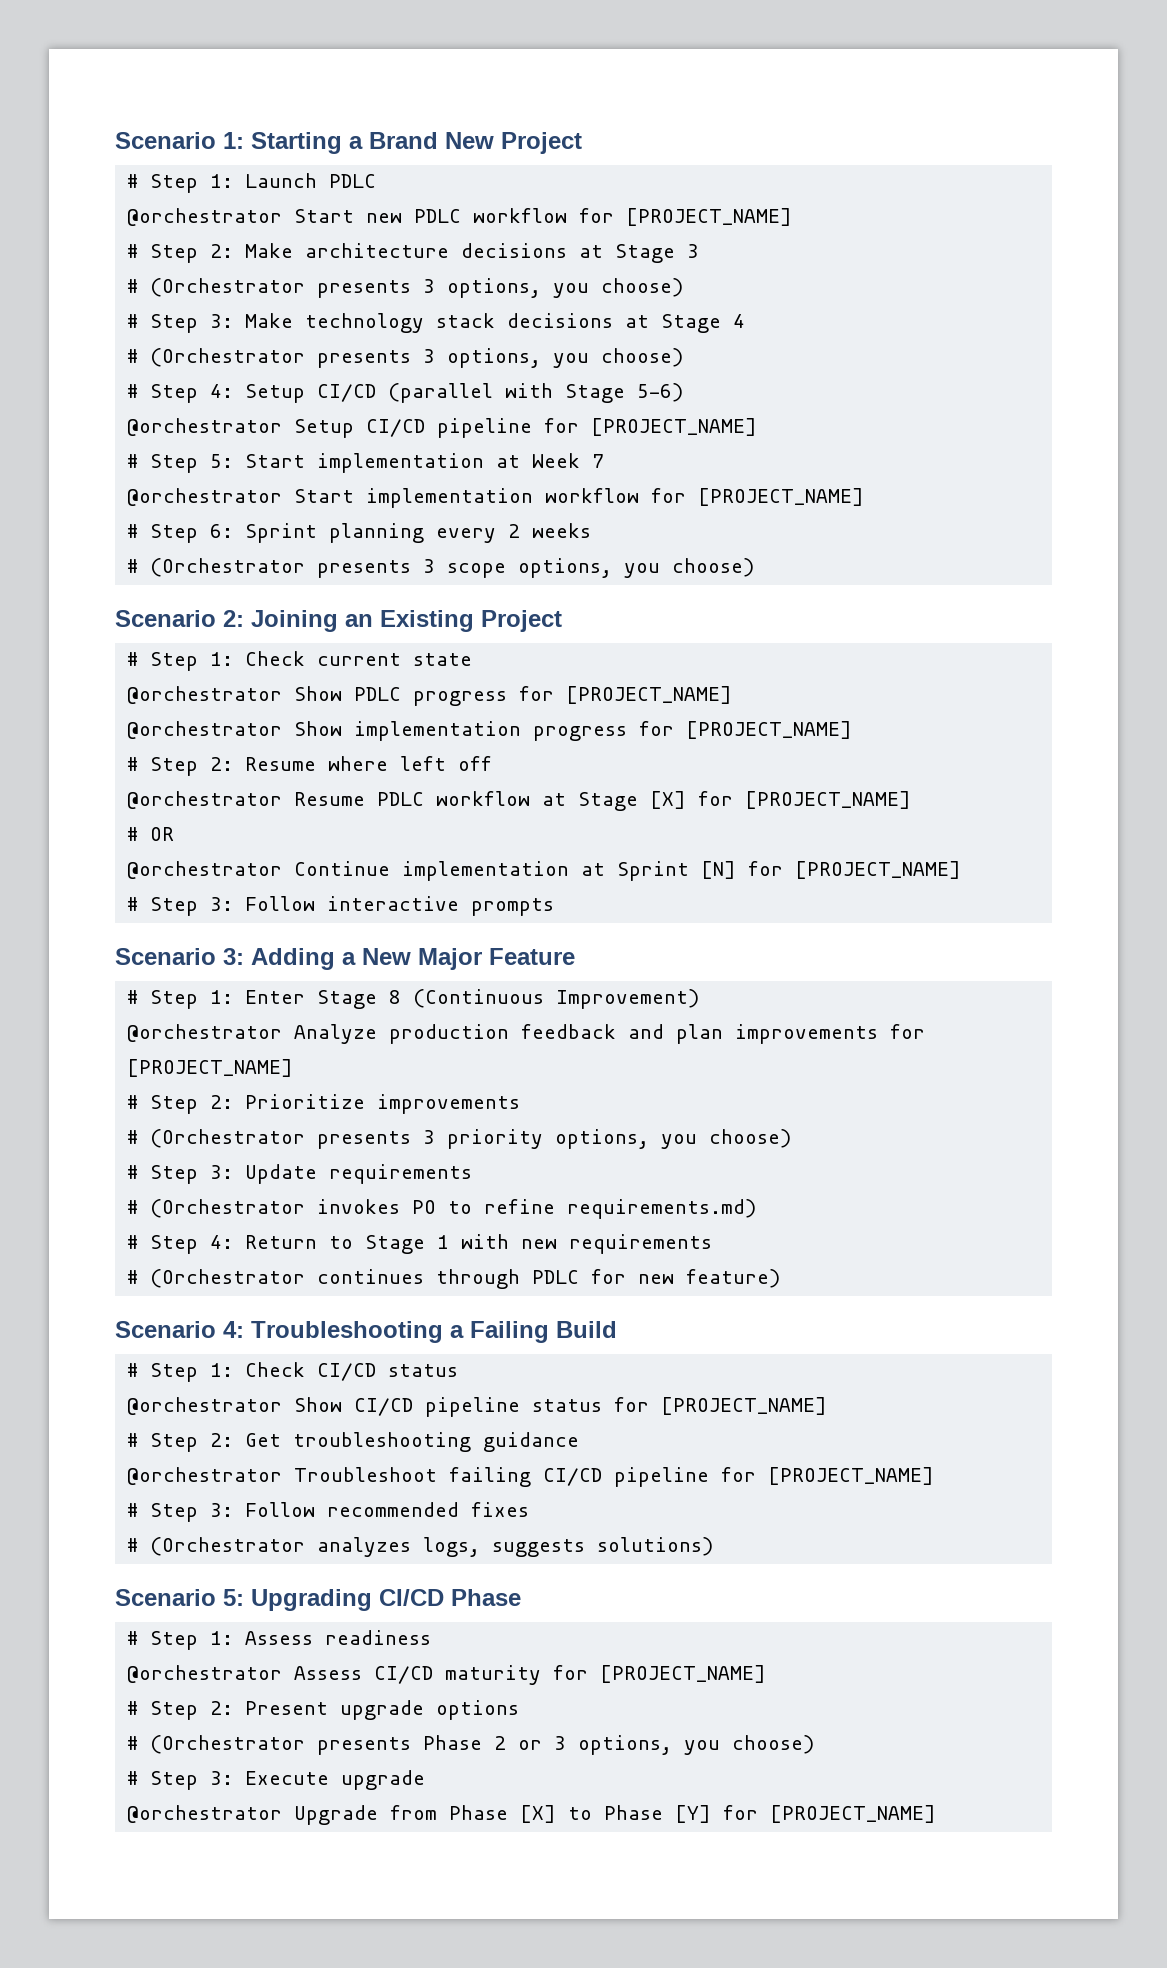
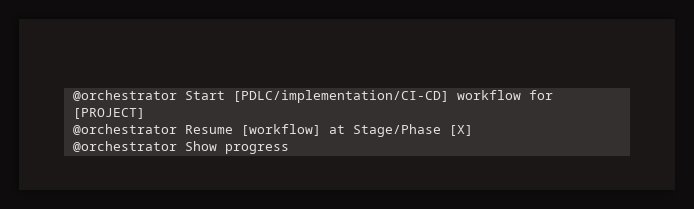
[115,132,582,154] [127,173,377,193] [127,208,793,226] [127,243,700,263] [127,278,684,298] [127,313,746,333] [127,348,684,368] [127,383,684,403] [127,418,758,438] [127,453,605,473] [127,488,865,508] [127,523,592,543] [127,558,755,578] [115,610,562,632] [127,651,473,671] [127,686,733,706] [127,721,853,741] [127,756,493,776] [127,791,912,811] [127,827,175,841] [127,861,962,881] [127,896,555,916] [115,948,575,970] [127,989,700,1009] [127,1024,926,1044] [127,1059,294,1077] [127,1094,521,1114] [127,1129,792,1149] [127,1164,473,1184] [127,1199,757,1219] [127,1234,713,1254] [127,1269,781,1289] [115,1321,617,1343] [127,1362,459,1382] [127,1397,828,1417] [127,1432,580,1452] [127,1467,935,1487] [127,1502,530,1522] [127,1537,714,1557] [115,1589,521,1611] [127,1630,432,1650] [127,1665,767,1685] [127,1700,520,1720] [127,1735,815,1755] [127,1770,426,1790] [127,1805,937,1825] Scenario 1: Starting a Brand New Project // # Step 1: Launch PDLC // @orchestrator Start new PDLC workflow for [PROJECT_NAME] // # Step 2: Make architecture decisions at Stage 3 // # (Orchestrator presents 3 options, you choose) // # Step 3: Make technology stack decisions at Stage 4 // # (Orchestrator presents 3 options, you choose) // # Step 4: Setup CI/CD (parallel with Stage 5-6) // @orchestrator Setup CI/CD pipeline for [PROJECT_NAME] // # Step 5: Start implementation at Week 7 // @orchestrator Start implementation workflow for [PROJECT_NAME] // # Step 6: Sprint planning every 2 weeks // # (Orchestrator presents 3 scope options, you choose) // Scenario 2: Joining an Existing Project // # Step 1: Check current state // @orchestrator Show PDLC progress for [PROJECT_NAME] // @orchestrator Show implementation progress for [PROJECT_NAME] // # Step 2: Resume where left off // @orchestrator Resume PDLC workflow at Stage [X] for [PROJECT_NAME] // # OR // @orchestrator Continue implementation at Sprint [N] for [PROJECT_NAME] // # Step 3: Follow interactive prompts // Scenario 3: Adding a New Major Feature // # Step 1: Enter Stage 8 (Continuous Improvement) // @orchestrator Analyze production feedback and plan improvements for [PROJECT_NAME] // # Step 2: Prioritize improvements // # (Orchestrator presents 3 priority options, you choose) // # Step 3: Update requirements // # (Orchestrator invokes PO to refine requirements.md) // # Step 4: Return to Stage 1 with new requirements // # (Orchestrator continues through PDLC for new feature) // Scenario 4: Troubleshooting a Failing Build // # Step 1: Check CI/CD status // @orchestrator Show CI/CD pipeline status for [PROJECT_NAME] // # Step 2: Get troubleshooting guidance // @orchestrator Troubleshoot failing CI/CD pipeline for [PROJECT_NAME] // # Step 3: Follow recommended fixes // # (Orchestrator analyzes logs, suggests solutions) // Scenario 5: Upgrading CI/CD Phase // # Step 1: Assess readiness // @orchestrator Assess CI/CD maturity for [PROJECT_NAME] // # Step 2: Present upgrade options // # (Orchestrator presents Phase 2 or 3 options, you choose) // # Step 3: Execute upgrade // @orchestrator Upgrade from Phase [X] to Phase [Y] for [PROJECT_NAME] -> [72,90,553,103] [72,108,145,119] [72,124,473,137] [72,141,289,154] @orchestrator Start [PDLC/implementation/CI-CD] workflow for [PROJECT] // @orchestrator Resume [workflow] at Stage/Phase [X] // @orchestrator Show progress

